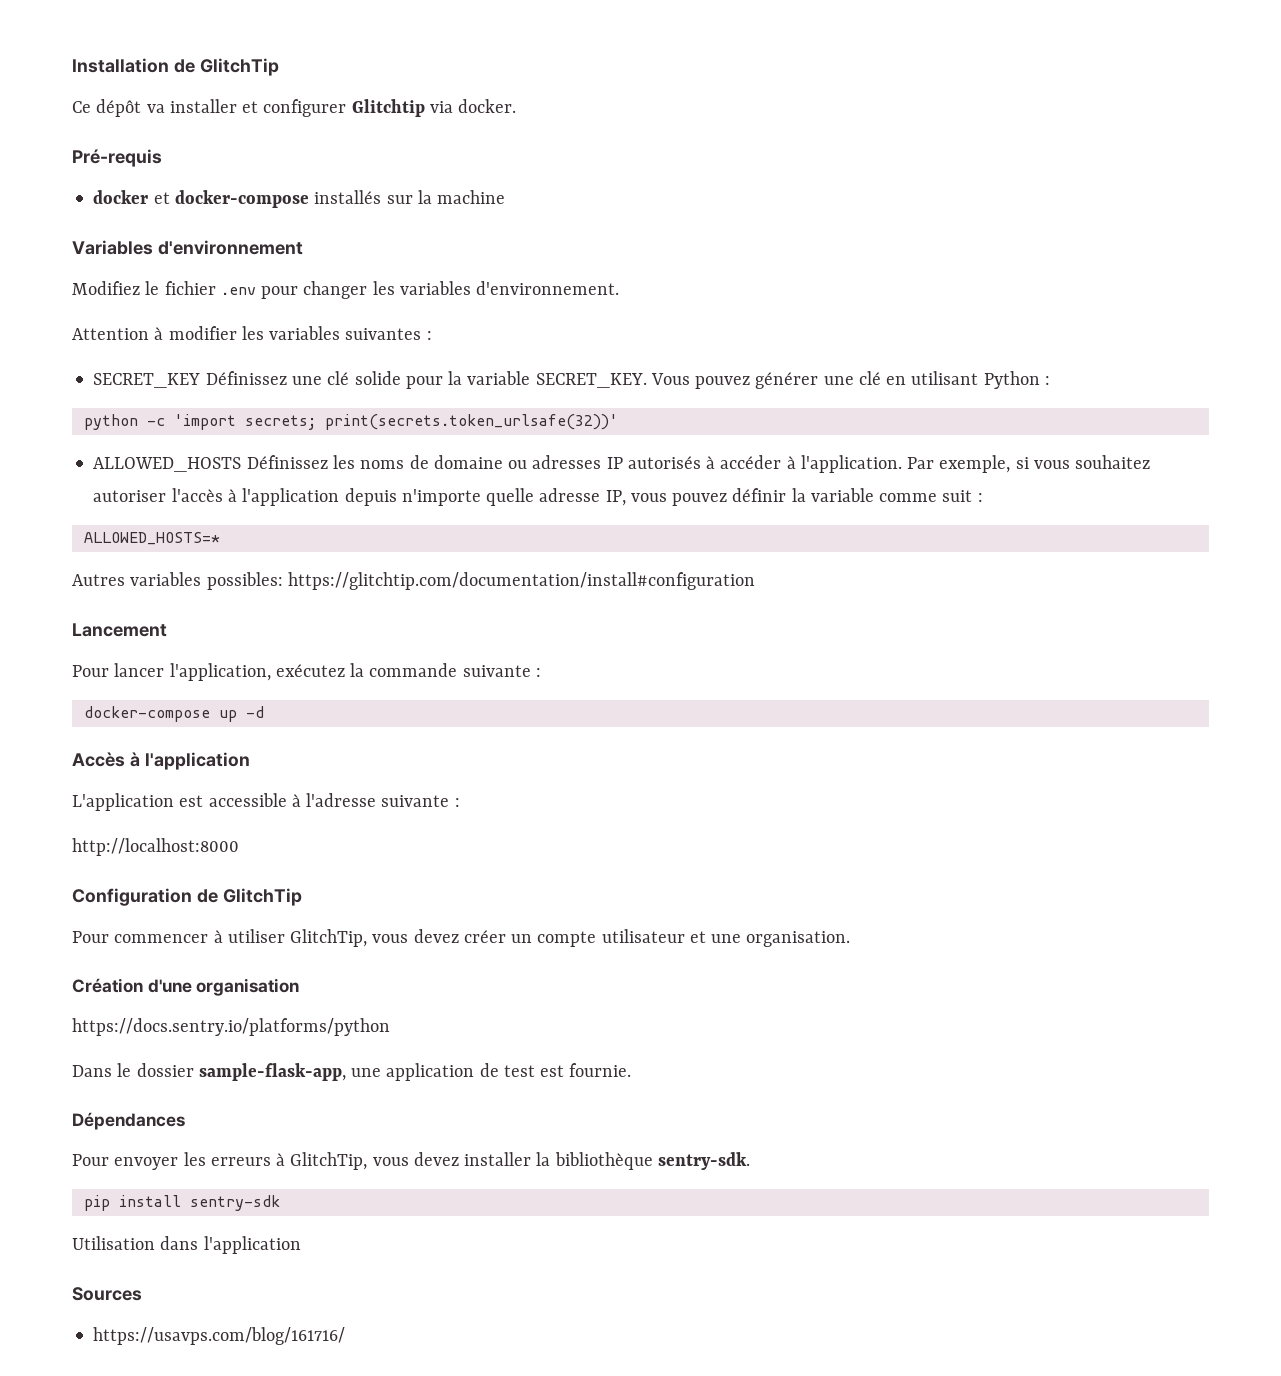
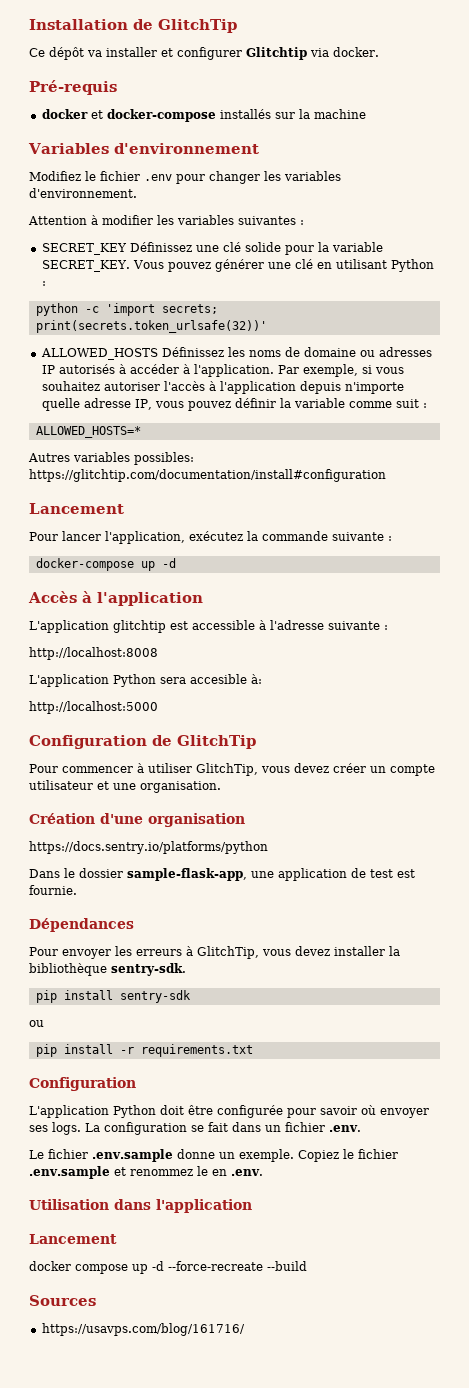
(174, 802) none -> [113,620,166,633] glitchtip
[72,838,239,856] http://localhost:8000 -> [29,647,158,660] [29,674,262,687] [29,701,158,714] http://localhost:8008 // L'application Python sera accesible à: // http://localhost:5000
[72,1236,301,1254] Utilisation dans l'application -> [29,1020,44,1027] [35,1044,253,1057] [29,1077,136,1091] [29,1105,429,1118] [29,1122,361,1135] [29,1149,398,1162] [29,1166,263,1179] [29,1199,252,1213] [29,1234,117,1244] [29,1261,307,1274] ou // pip install -r requirements.txt // Configuration // L'application Python doit être configurée pour savoir où envoyer ses logs. La configuration se fait dans un fichier .env. // Le fichier .env.sample donne un exemple. Copiez le fichier .env.sample et renommez le en .env. // Utilisation dans l'application // Lancement // docker compose up -d --force-recreate --build

